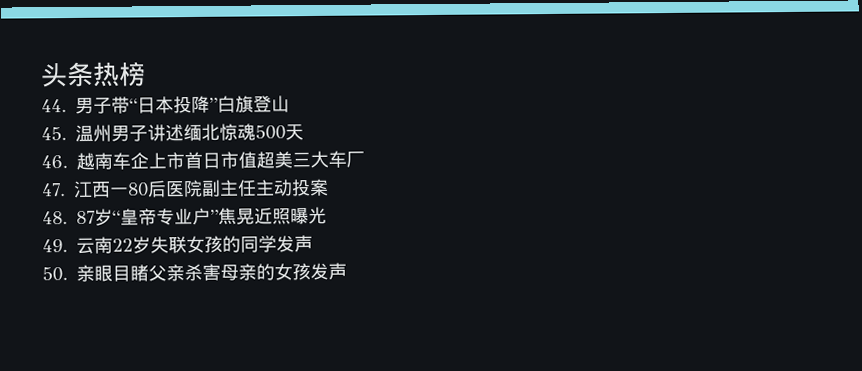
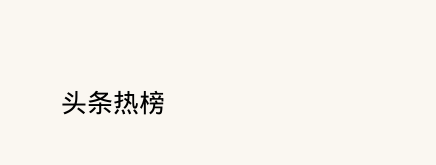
[41,95,290,114] [41,123,304,142] [41,150,365,170] [41,178,329,198] [42,206,327,226] [42,234,313,254] [42,262,347,282] // 44.男子带“日本投降”白旗登山 // 45.温州男子讲述缅北惊魂500天 // 46.越南车企上市首日市值超美三大车厂 // 47.江西一80后医院副主任主动投案 // 48. 87岁“皇帝专业户”焦晃近照曝光 // 49.云南22岁失联女孩的同学发声 // 50.亲眼目睹父亲杀害母亲的女孩发声 -> (165, 102) none

